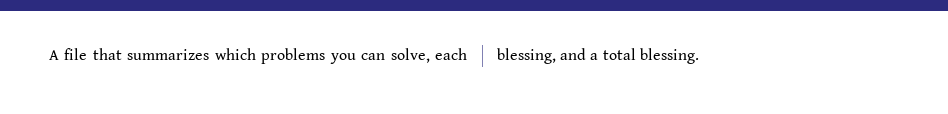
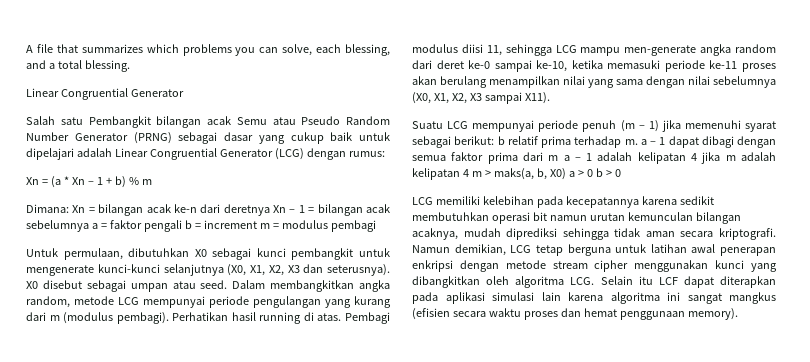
(699, 56) none -> [26,88,184,100] [26,116,390,128] [26,132,390,144] [26,148,385,160] [26,176,152,188] [26,204,390,216] [26,220,376,232] [26,248,390,260] [26,264,390,276] [26,280,390,292] [26,296,391,308] [26,312,390,324] [412,44,776,56] [412,60,776,72] [412,76,776,88] [412,92,550,104] [412,120,776,132] [412,136,776,148] [412,152,777,164] [412,168,621,180] [412,196,714,208] [412,212,741,224] [412,228,776,240] [412,244,776,256] [412,260,778,272] [412,276,776,288] [412,292,776,304] [412,308,738,320] // Linear Congruential Generator // Salah satu Pembangkit bilangan acak Semu atau Pseudo Random Number Generator (PRNG) sebagai dasar yang cukup baik untuk dipelajari adalah Linear Congruential Generator (LCG) dengan rumus: // Xn = (a * Xn – 1 + b) % m // Dimana: Xn = bilangan acak ke-n dari deretnya Xn – 1 = bilangan acak sebelumnya a = faktor pengali b = increment m = modulus pembagi // Untuk permulaan, dibutuhkan X0 sebagai kunci pembangkit untuk mengenerate kunci-kunci selanjutnya (X0, X1, X2, X3 dan seterusnya). X0 disebut sebagai umpan atau seed. Dalam membangkitkan angka random, metode LCG mempunyai periode pengulangan yang kurang dari m (modulus pembagi). Perhatikan hasil running di atas. Pembagi modulus diisi 11, sehingga LCG mampu men-generate angka random dari deret ke-0 sampai ke-10, ketika memasuki periode ke-11 proses akan berulang menampilkan nilai yang sama dengan nilai sebelumnya (X0, X1, X2, X3 sampai X11). // Suatu LCG mempunyai periode penuh (m – 1) jika memenuhi syarat sebagai berikut: b relatif prima terhadap m. a – 1 dapat dibagi dengan semua faktor prima dari m a – 1 adalah kelipatan 4 jika m adalah kelipatan 4 m > maks(a, b, X0) a > 0 b > 0 // LCG memiliki kelebihan pada kecepatannya karena sedikit membutuhkan operasi bit namun urutan kemunculan bilangan acaknya, mudah diprediksi sehingga tidak aman secara kriptografi. Namun demikian, LCG tetap berguna untuk latihan awal penerapan enkripsi dengan metode stream cipher menggunakan kunci yang dibangkitkan oleh algoritma LCG. Selain itu LCF dapat diterapkan pada aplikasi simulasi lain karena algoritma ini sangat mangkus (efisien secara waktu proses dan hemat penggunaan memory).

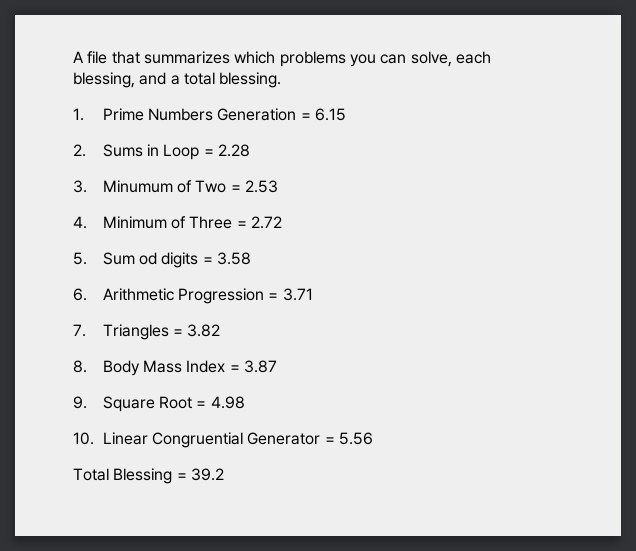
[26,88,184,100] [26,116,390,128] [26,132,390,144] [26,148,385,160] [26,176,152,188] [26,204,390,216] [26,220,376,232] [26,248,390,260] [26,264,390,276] [26,280,390,292] [26,296,391,308] [26,312,390,324] [412,44,776,56] [412,60,776,72] [412,76,776,88] [412,92,550,104] [412,120,776,132] [412,136,776,148] [412,152,777,164] [412,168,621,180] [412,196,714,208] [412,212,741,224] [412,228,776,240] [412,244,776,256] [412,260,778,272] [412,276,776,288] [412,292,776,304] [412,308,738,320] Linear Congruential Generator // Salah satu Pembangkit bilangan acak Semu atau Pseudo Random Number Generator (PRNG) sebagai dasar yang cukup baik untuk dipelajari adalah Linear Congruential Generator (LCG) dengan rumus: // Xn = (a * Xn – 1 + b) % m // Dimana: Xn = bilangan acak ke-n dari deretnya Xn – 1 = bilangan acak sebelumnya a = faktor pengali b = increment m = modulus pembagi // Untuk permulaan, dibutuhkan X0 sebagai kunci pembangkit untuk mengenerate kunci-kunci selanjutnya (X0, X1, X2, X3 dan seterusnya). X0 disebut sebagai umpan atau seed. Dalam membangkitkan angka random, metode LCG mempunyai periode pengulangan yang kurang dari m (modulus pembagi). Perhatikan hasil running di atas. Pembagi modulus diisi 11, sehingga LCG mampu men-generate angka random dari deret ke-0 sampai ke-10, ketika memasuki periode ke-11 proses akan berulang menampilkan nilai yang sama dengan nilai sebelumnya (X0, X1, X2, X3 sampai X11). // Suatu LCG mempunyai periode penuh (m – 1) jika memenuhi syarat sebagai berikut: b relatif prima terhadap m. a – 1 dapat dibagi dengan semua faktor prima dari m a – 1 adalah kelipatan 4 jika m adalah kelipatan 4 m > maks(a, b, X0) a > 0 b > 0 // LCG memiliki kelebihan pada kecepatannya karena sedikit membutuhkan operasi bit namun urutan kemunculan bilangan acaknya, mudah diprediksi sehingga tidak aman secara kriptografi. Namun demikian, LCG tetap berguna untuk latihan awal penerapan enkripsi dengan metode stream cipher menggunakan kunci yang dibangkitkan oleh algoritma LCG. Selain itu LCF dapat diterapkan pada aplikasi simulasi lain karena algoritma ini sangat mangkus (efisien secara waktu proses dan hemat penggunaan memory). -> [73,108,347,121] [73,144,251,160] [73,180,279,193] [73,216,283,229] [73,252,252,268] [73,288,313,304] [73,324,221,340] [73,360,278,376] [73,396,245,412] [73,432,374,448] [73,468,224,484] 1. Prime Numbers Generation = 6.15 // 2. Sums in Loop = 2.28 // 3. Minumum of Two = 2.53 // 4. Minimum of Three = 2.72 // 5. Sum od digits = 3.58 // 6. Arithmetic Progression = 3.71 // 7. Triangles = 3.82 // 8. Body Mass Index = 3.87 // 9. Square Root = 4.98 // 10. Linear Congruential Generator = 5.56 // Total Blessing = 39.2

